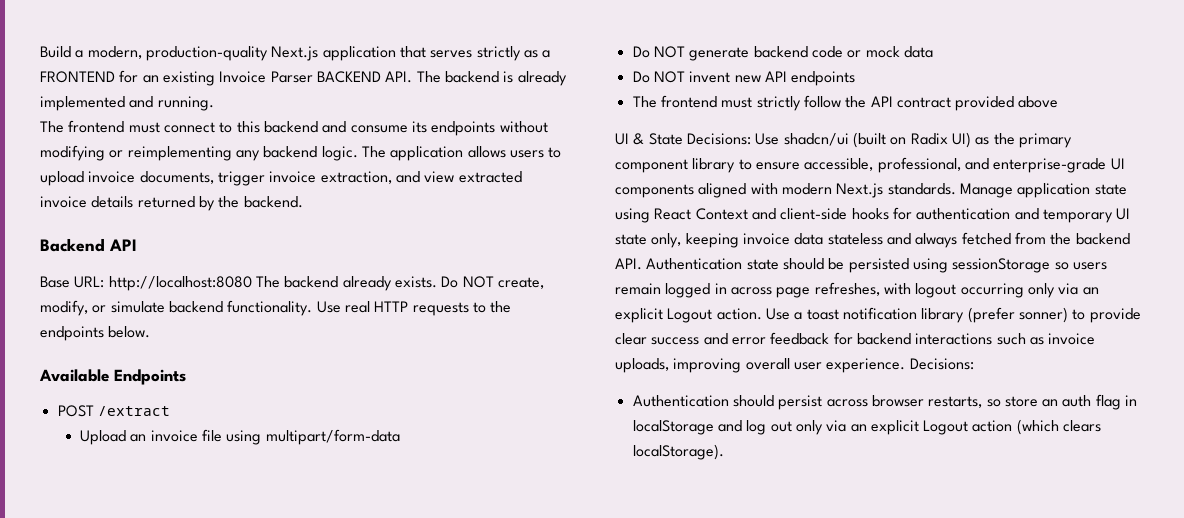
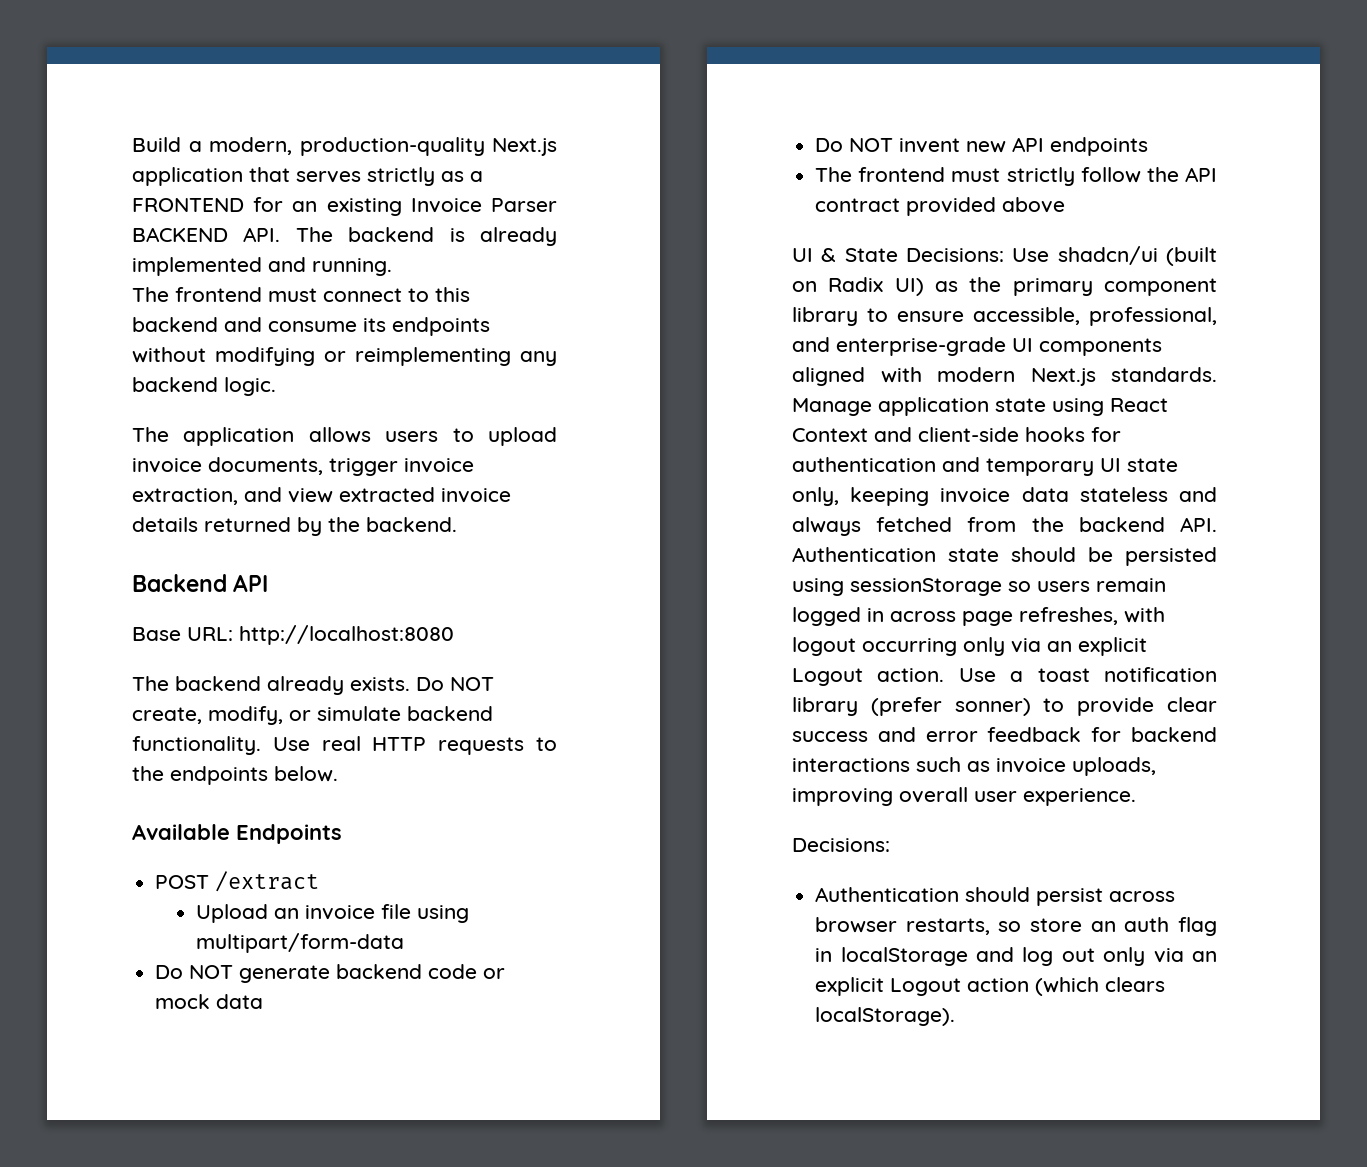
(358, 153) none -> (276, 386) //
(252, 283) none -> (454, 635) //
(906, 365) none -> (1136, 797) //

